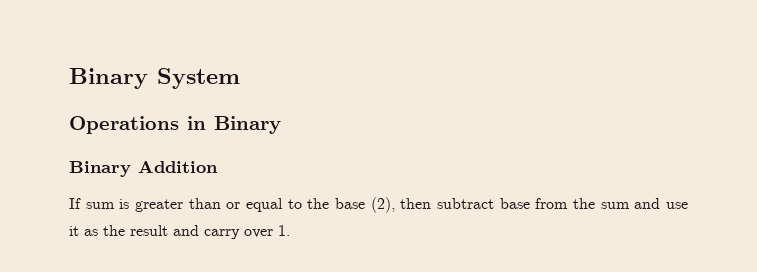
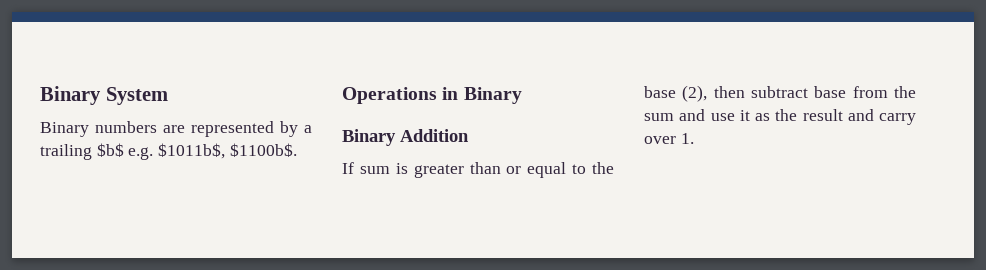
(240, 78) none -> [40,121,312,137] [40,143,297,160] // Binary numbers are represented by a trailing $b$ e.g. $1011b$, $1100b$.

